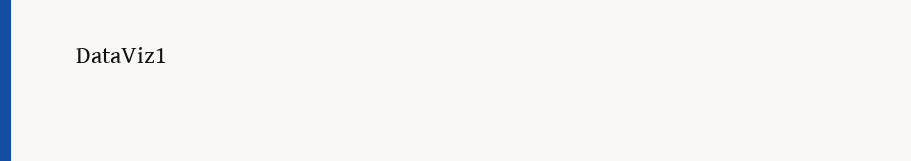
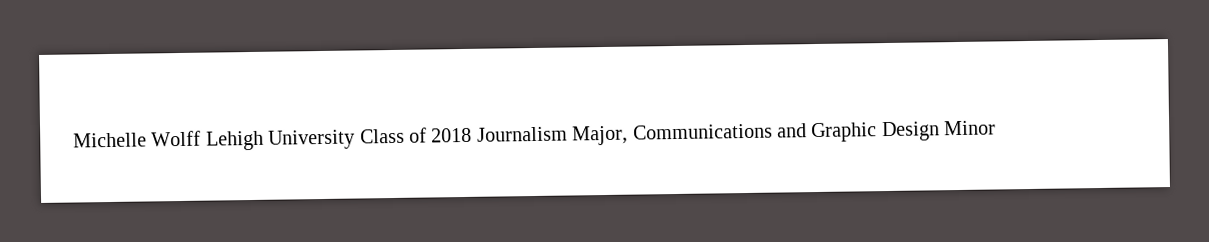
[76,47,167,63] DataViz1 -> [73,120,997,151] Michelle Wolff Lehigh University Class of 2018 Journalism Major, Communications and Graphic Design Minor

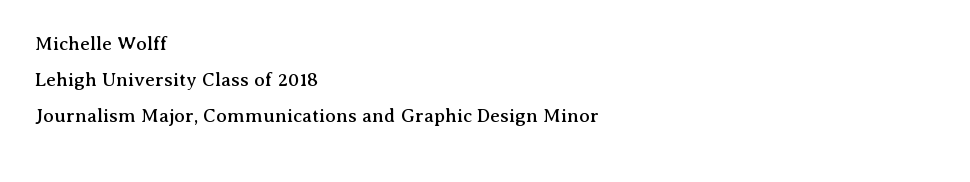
(202, 138) none -> (169, 43) //
(473, 135) none -> (318, 79) //

